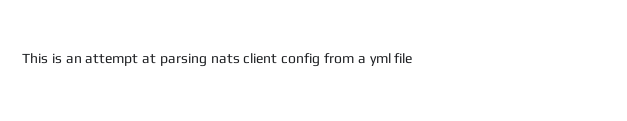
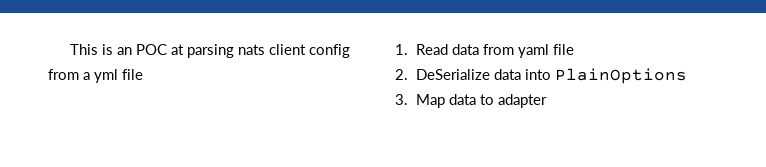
[85,54,139,66] attempt -> [135,44,167,55] POC
(413, 58) none -> [395,44,574,58] [395,68,687,84] [395,94,547,108] // 1. Read data from yaml file // 2. DeSerialize data into PlainOptions // 3. Map data to adapter

